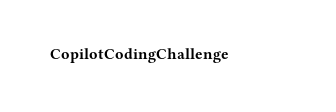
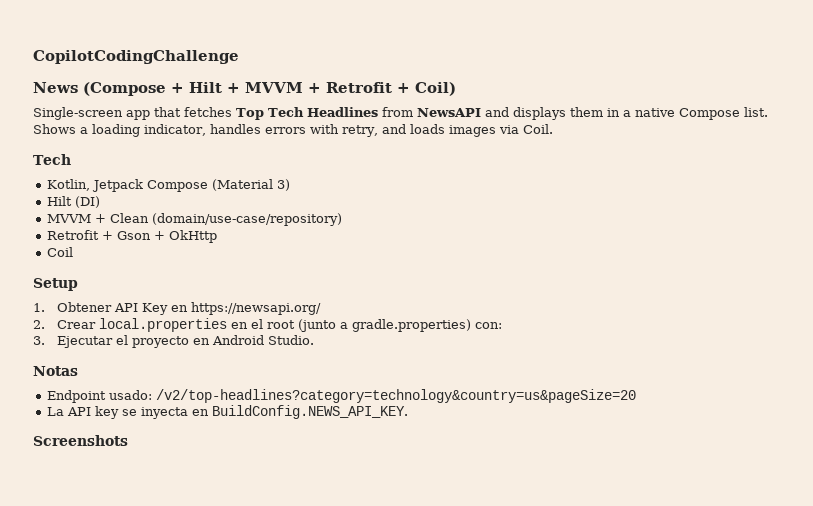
(229, 55) none -> [33,82,456,96] [33,107,768,120] [33,124,553,137] [33,154,71,165] [46,179,290,192] [46,196,100,208] [46,213,342,226] [46,230,217,243] [46,247,73,257] [33,278,78,291] [33,302,321,315] [33,318,502,332] [33,335,314,348] [33,366,78,376] [46,389,636,403] [46,405,408,419] [33,435,128,446] // News (Compose + Hilt + MVVM + Retrofit + Coil) // Single-screen app that fetches Top Tech Headlines from NewsAPI and displays them in a native Compose list. Shows a loading indicator, handles errors with retry, and loads images via Coil. // Tech // Kotlin, Jetpack Compose (Material 3) // Hilt (DI) // MVVM + Clean (domain/use-case/repository) // Retrofit + Gson + OkHttp // Coil // Setup // 1. Obtener API Key en https://newsapi.org/ // 2. Crear local.properties en el root (junto a gradle.properties) con: // 3. Ejecutar el proyecto en Android Studio. // Notas // Endpoint usado: /v2/top-headlines?category=technology&country=us&pageSize=20 // La API key se inyecta en BuildConfig.NEWS_API_KEY. // Screenshots

